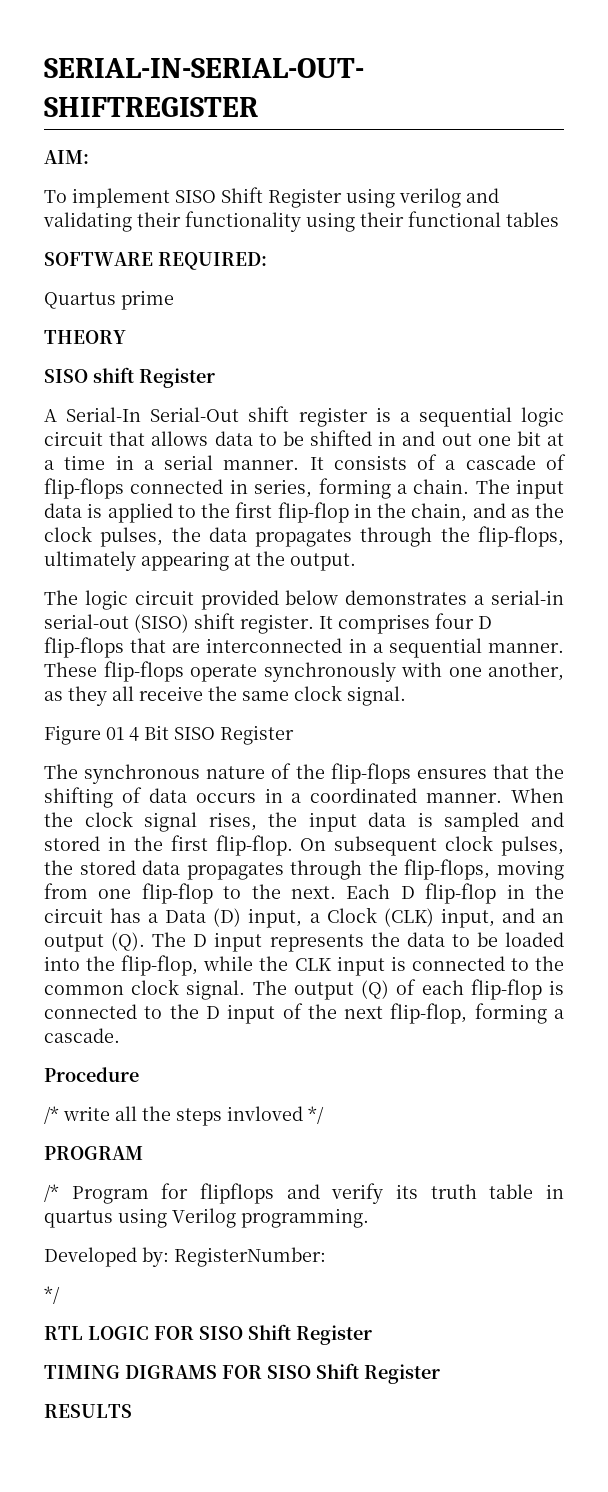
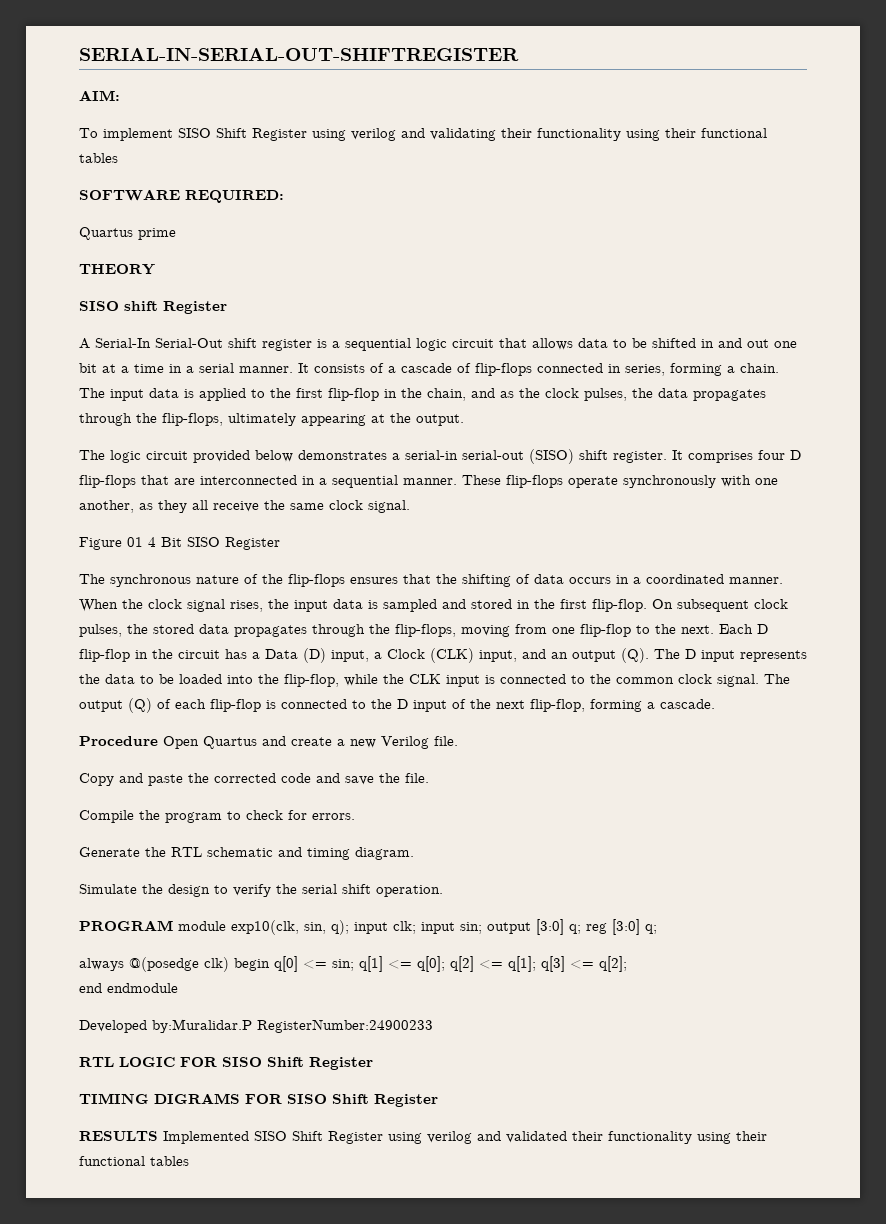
[44,1106,324,1126] [44,1146,143,1160] [44,1183,564,1204] [44,1208,369,1228] [44,1247,326,1267] [44,1286,60,1304] // /* write all the steps invloved */ // PROGRAM // /* Program for flipflops and verify its truth table in quartus using Verilog programming. // Developed by: RegisterNumber: // */ -> [163,736,458,749] [79,773,429,786] [79,810,355,823] [79,847,414,860] [79,884,443,897] [79,919,657,935] [79,956,627,972] [79,983,178,993] [79,1019,433,1033] Open Quartus and create a new Verilog file. // Copy and paste the corrected code and save the file. // Compile the program to check for errors. // Generate the RTL schematic and timing diagram. // Simulate the design to verify the serial shift operation. // PROGRAM module exp10(clk, sin, q); input clk; input sin; output [3:0] q; reg [3:0] q; // always @(posedge clk) begin q[0] <= sin; q[1] <= q[0]; q[2] <= q[1]; q[3] <= q[2]; // end endmodule // Developed by:Muralidar.P RegisterNumber:24900233
(132, 1411) none -> [163,1131,767,1144] [79,1156,189,1166] Implemented SISO Shift Register using verilog and validated their functionality using their functional tables

